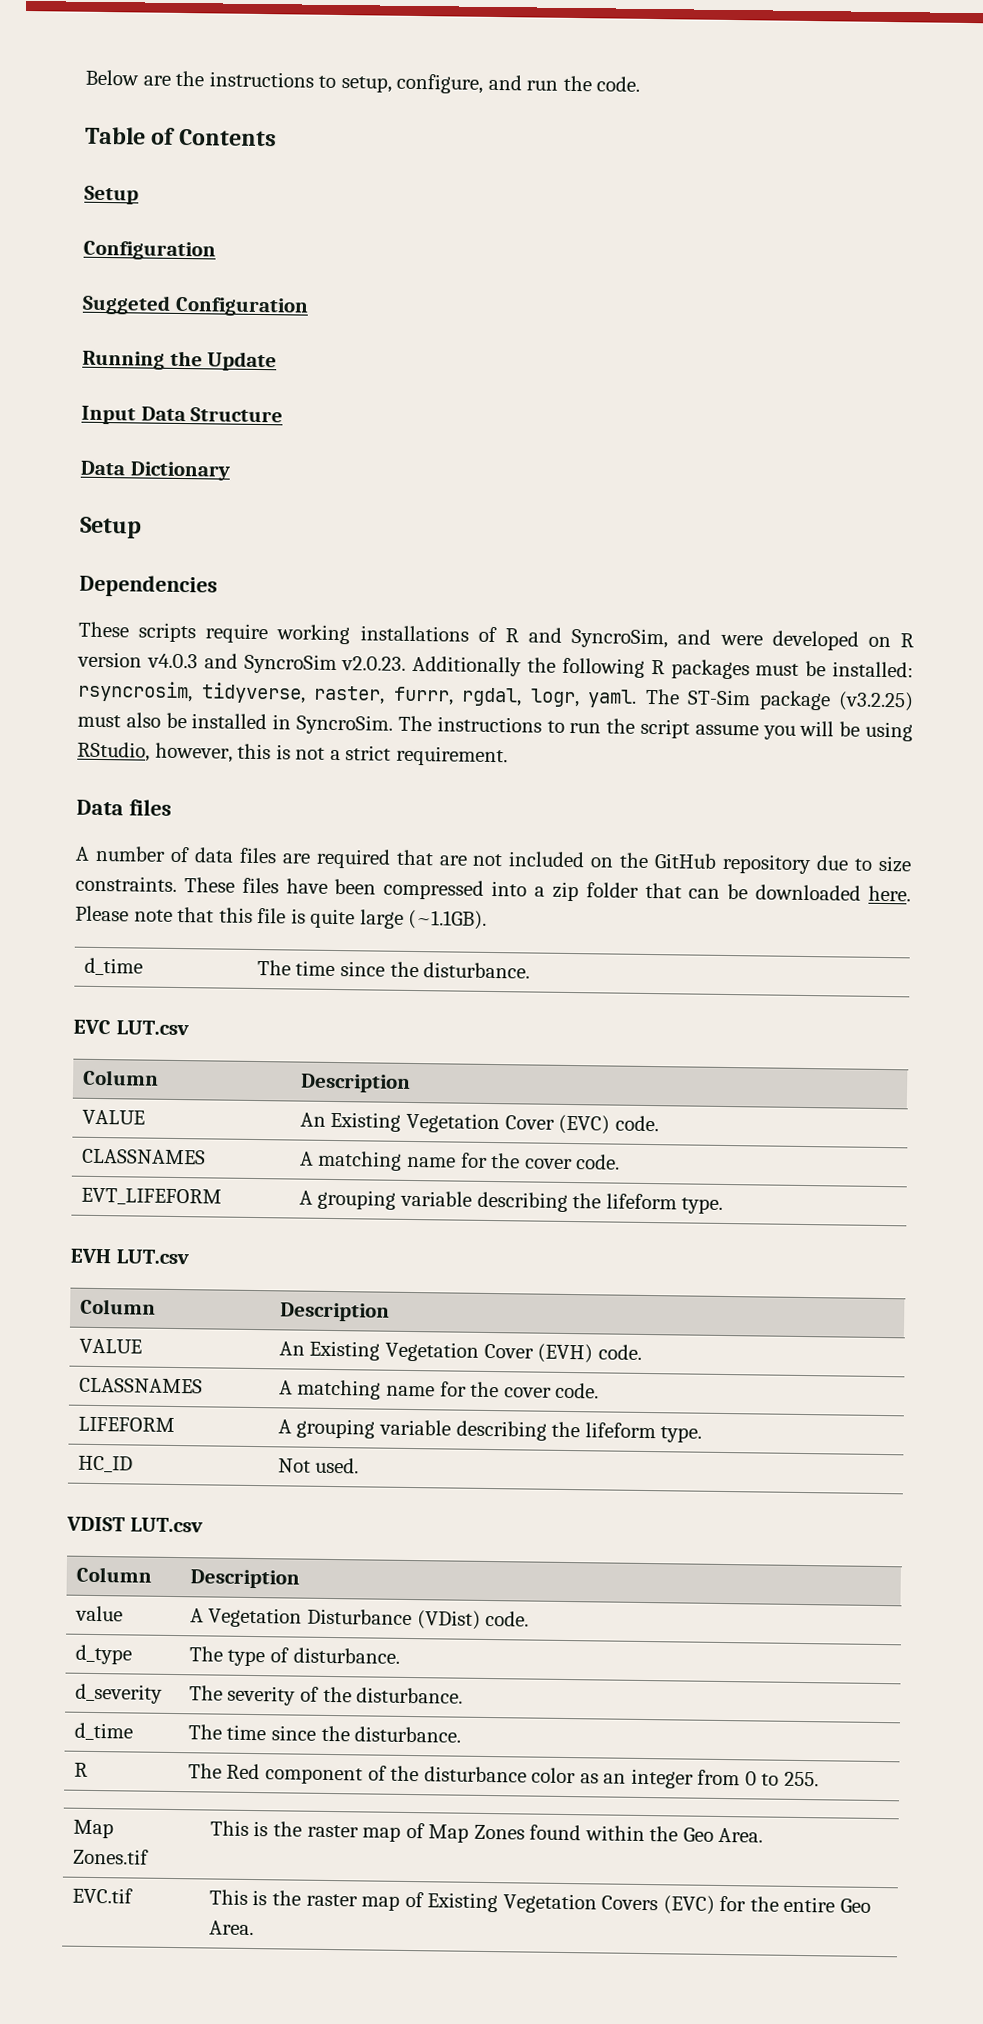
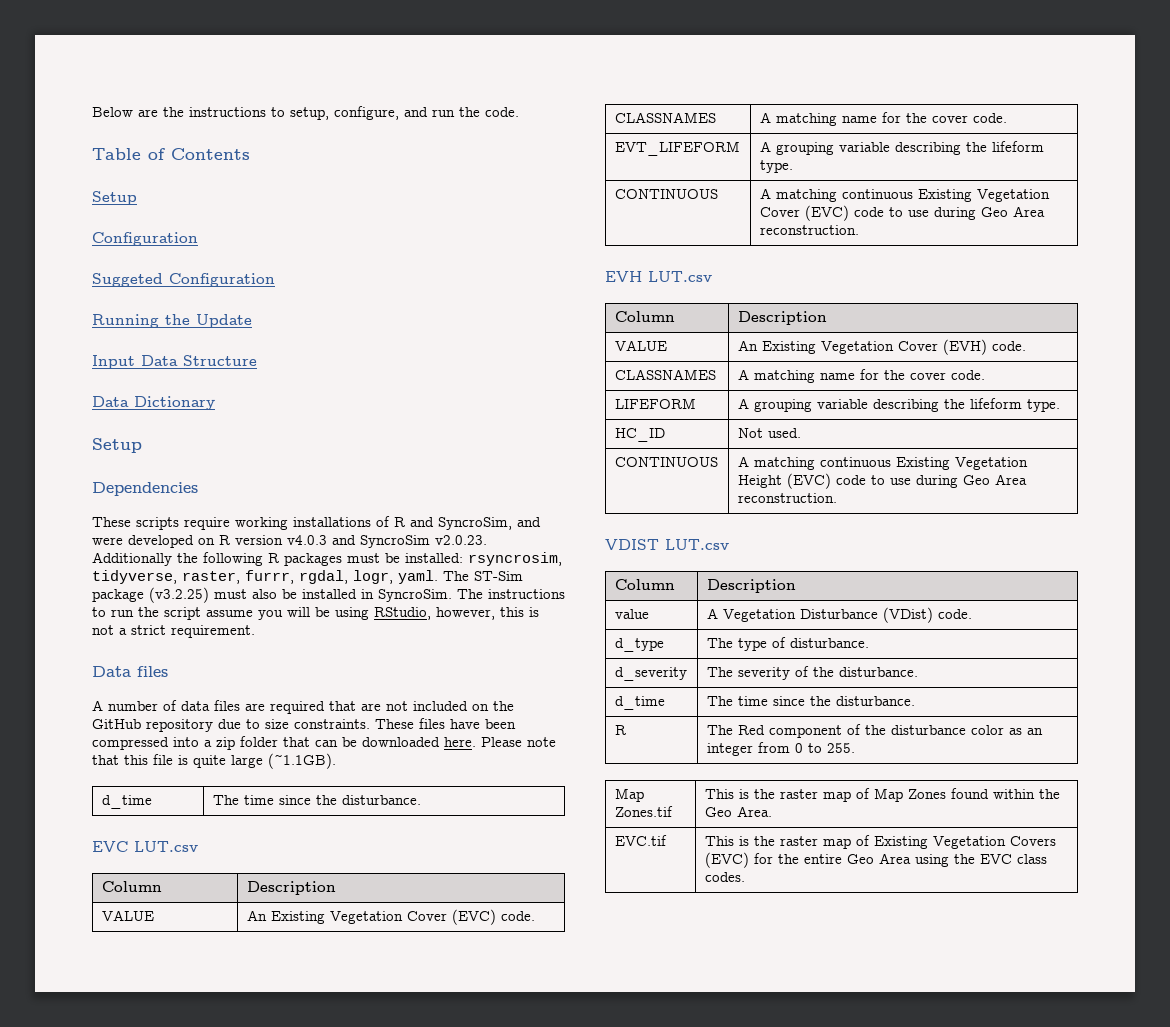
(724, 1205) none -> [614,189,718,199] [759,188,1050,202] [759,205,1045,221] [759,225,859,235] // CONTINUOUS | A matching continuous Existing Vegetation Cover (EVC) code to use during Geo Area reconstruction.
(360, 1465) none -> [614,457,718,467] [737,456,1028,470] [737,473,1027,489] [737,493,837,503] // CONTINUOUS | A matching continuous Existing Vegetation Height (EVC) code to use during Geo Area reconstruction.
[208,1920,254,1936] Area. -> [878,853,1047,867] [704,872,745,882] Area using the EVC class codes.

